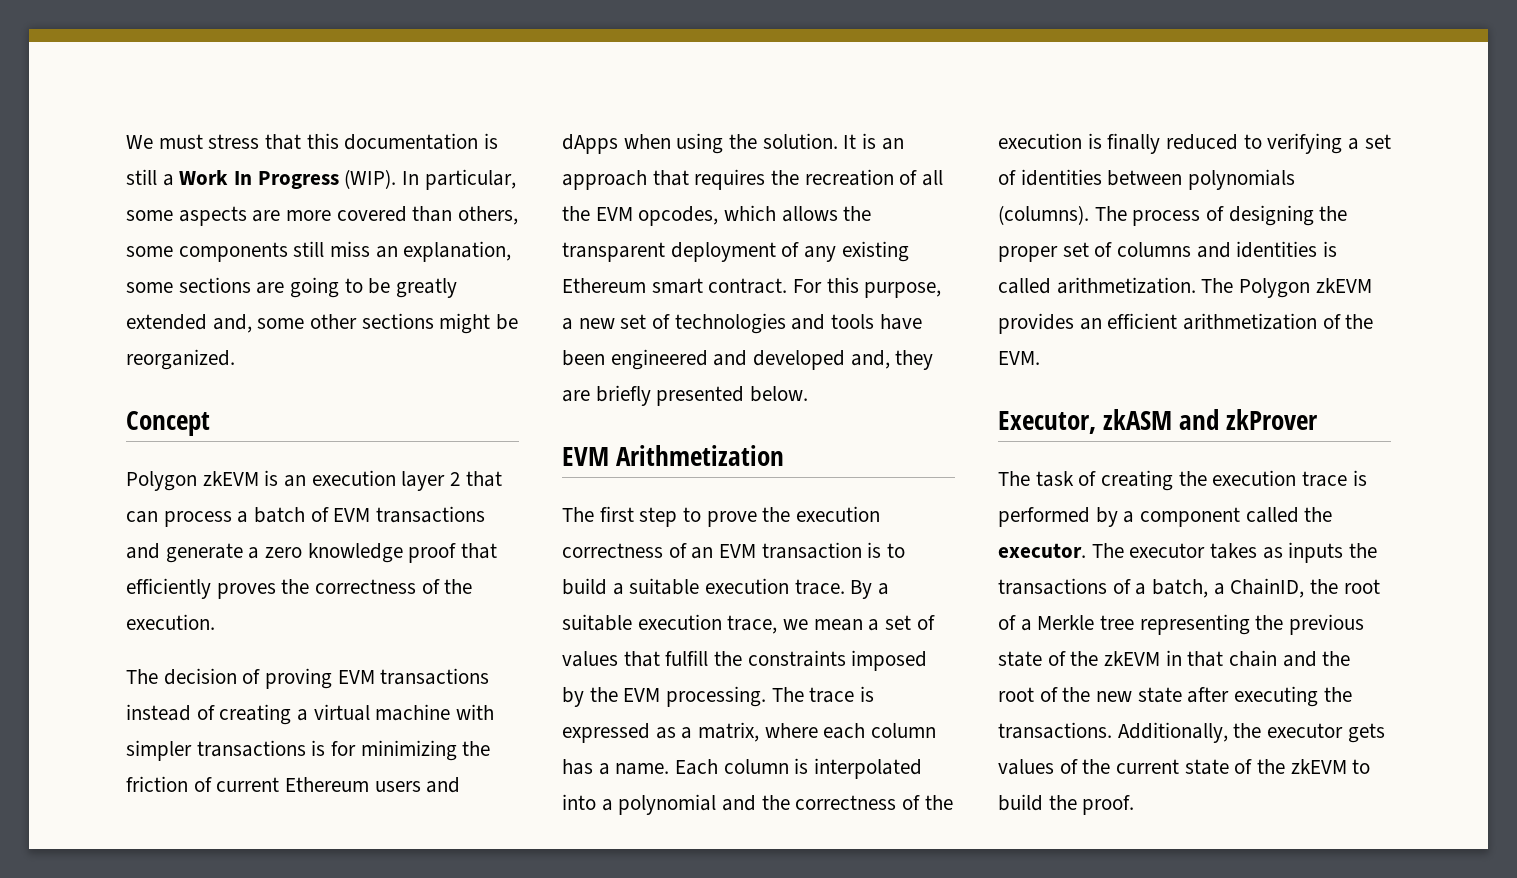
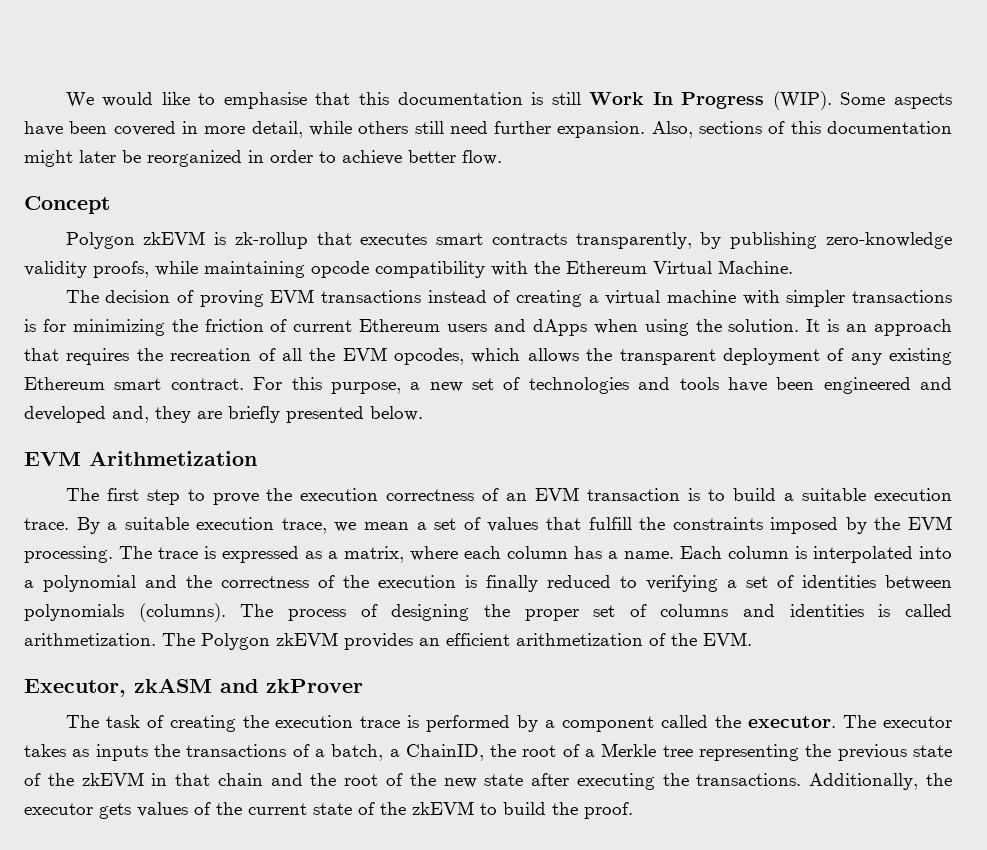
[158,134,260,149] must stress -> [102,92,307,109] would like to emphasise
[162,174,174,186] a -> (581, 98) none
[402,169,516,190] [126,206,519,226] [126,241,512,262] [126,277,458,298] [126,313,519,334] [126,349,235,370] [126,411,210,436] [126,470,502,491] [126,506,486,527] [126,543,498,563] [126,578,473,599] [126,614,215,630] In particular, some aspects are more covered than others, some components still miss an explanation, some sections are going to be greatly extended and, some other sections might be reorganized. // Concept // Polygon zkEVM is an execution layer 2 that can process a batch of EVM transactions and generate a zero knowledge proof that efficiently proves the correctness of the execution. -> [840,92,952,109] [24,121,952,138] [24,150,502,167] [24,196,110,214] [65,231,952,249] [24,260,793,278] Some aspects have been covered in more detail, while others still need further expansion. Also, sections of this documentation might later be reorganized in order to achieve better flow. // Concept // Polygon zkEVM is zk-rollup that executes smart contracts transparently, by publishing zero-knowledge validity proofs, while maintaining opcode compatibility with the Ethereum Virtual Machine.

